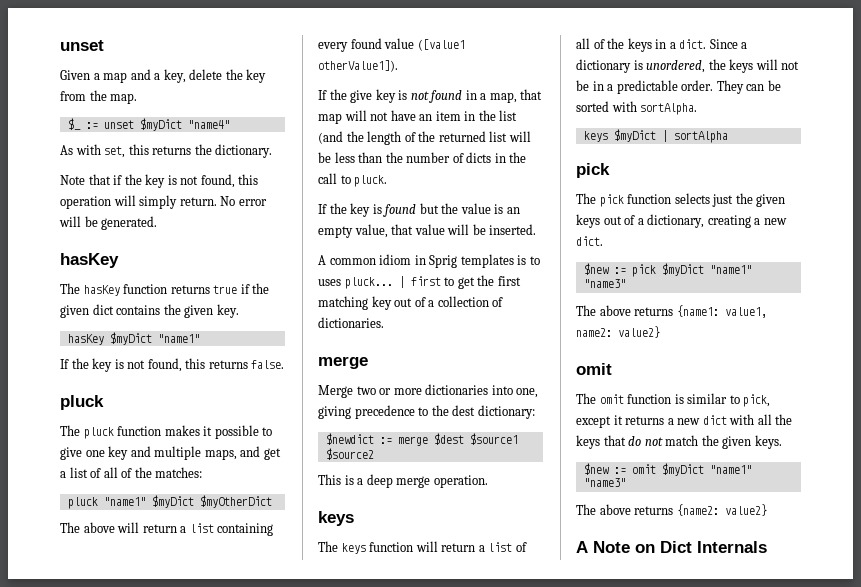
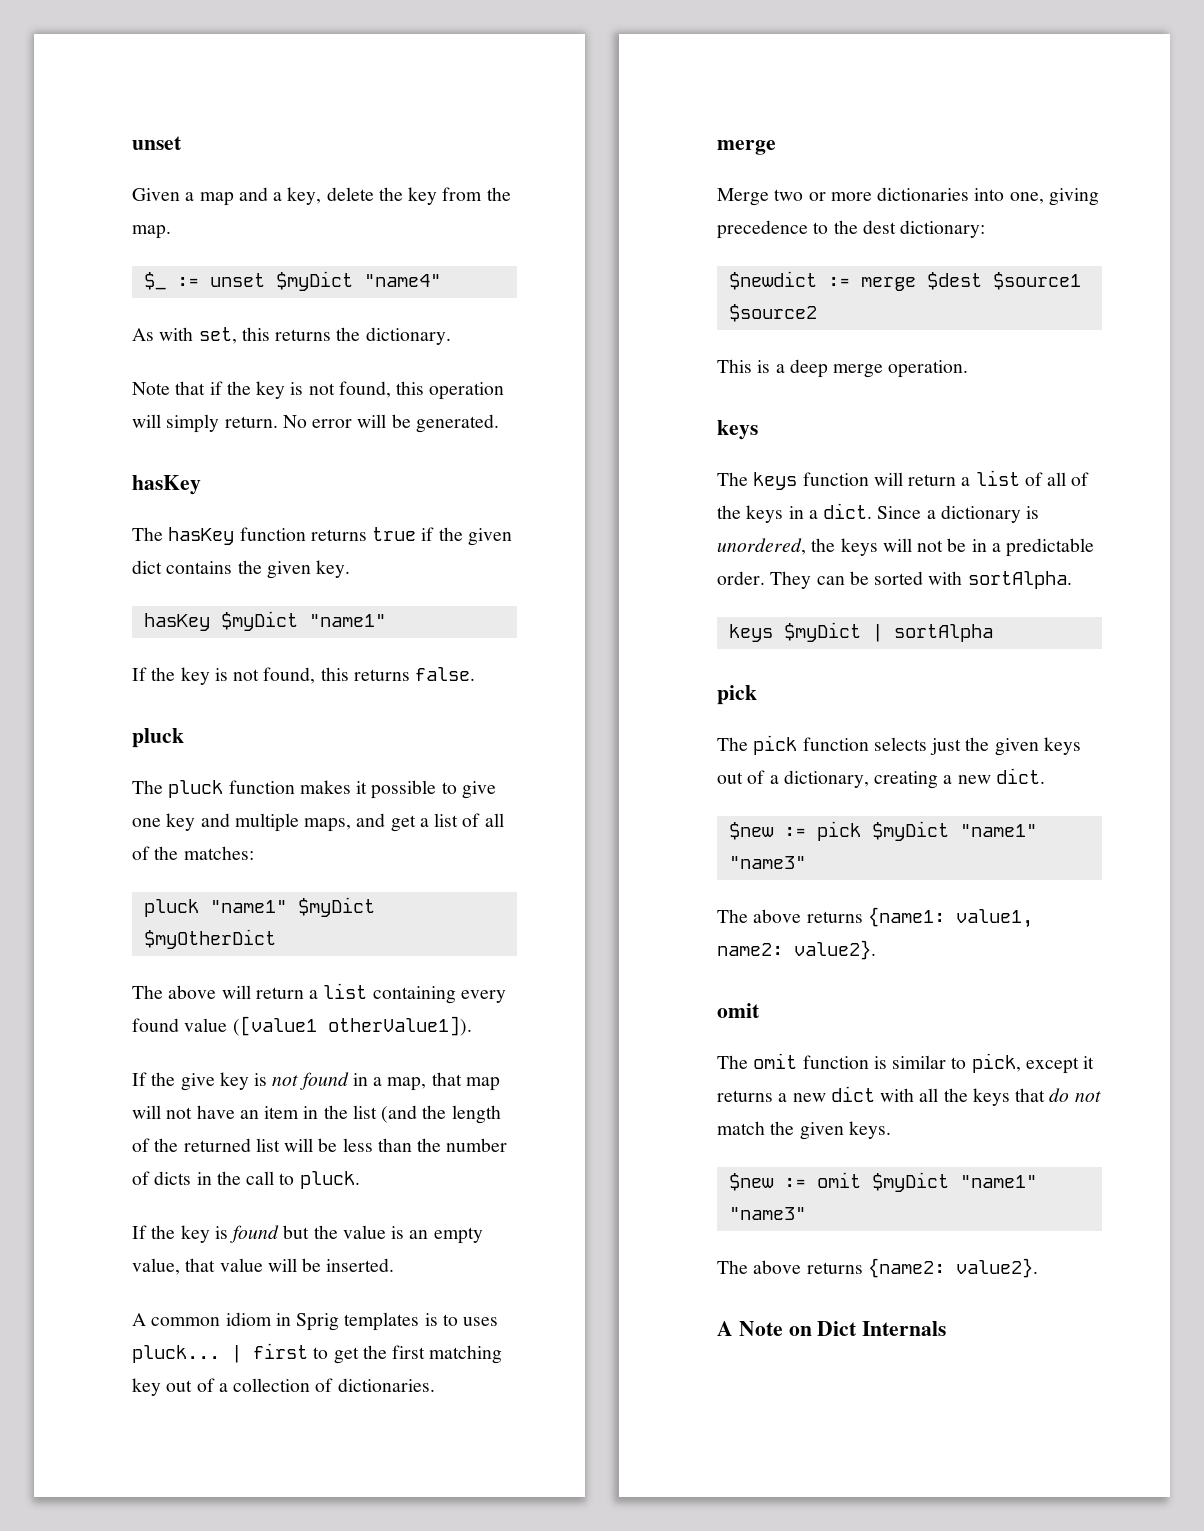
[618,326,660,338] value2} -> [794,940,876,960] value2}.
[724,504,767,516] value2} -> [955,1258,1038,1278] value2}.

